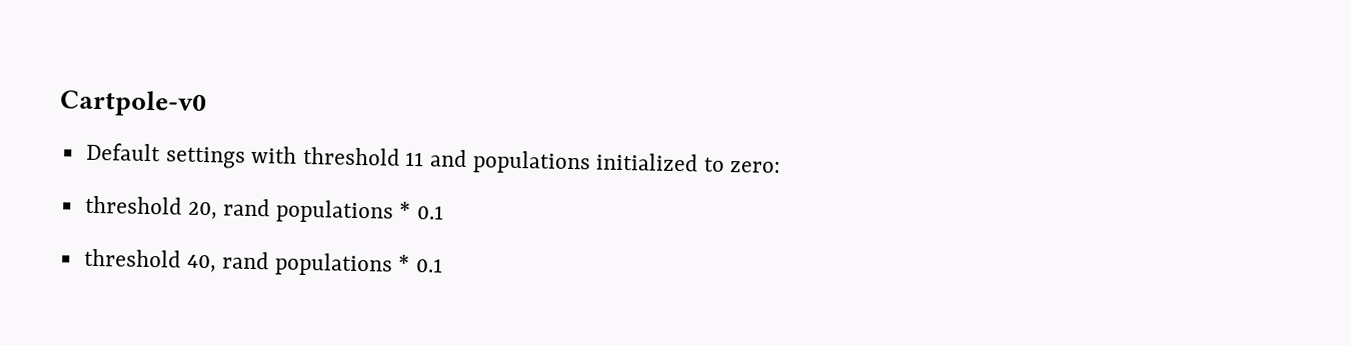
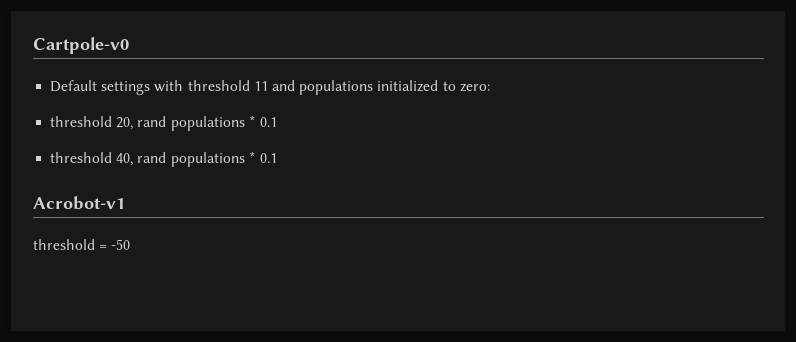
(444, 265) none -> [33,196,125,210] [33,239,131,250] // Acrobot-v1 // threshold = -50

